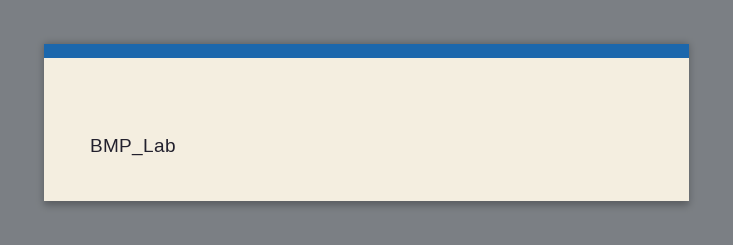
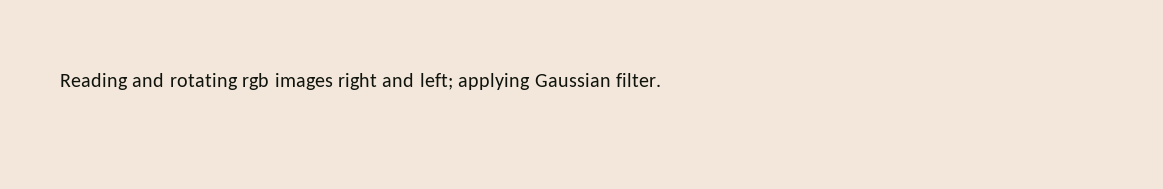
[90,139,176,156] BMP_Lab -> [60,73,661,90] Reading and rotating rgb images right and left; applying Gaussian filter.

